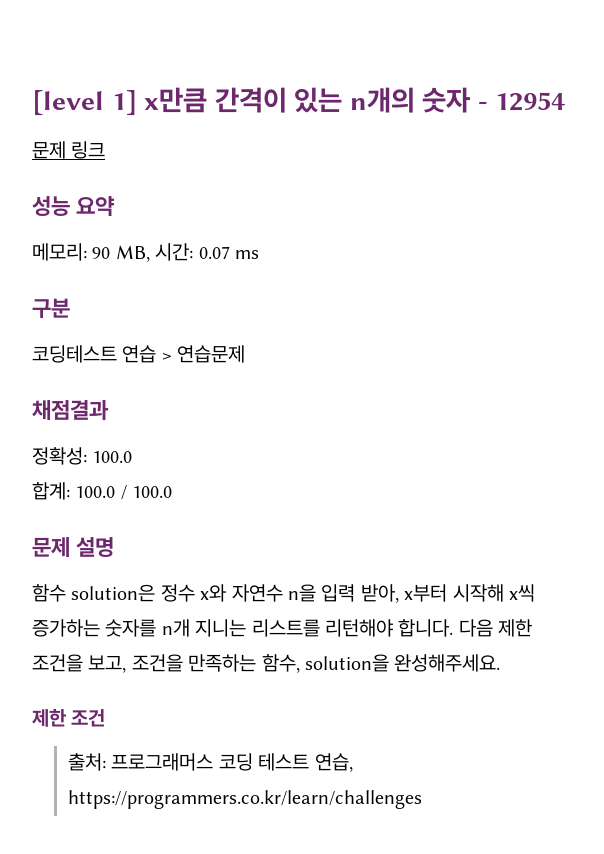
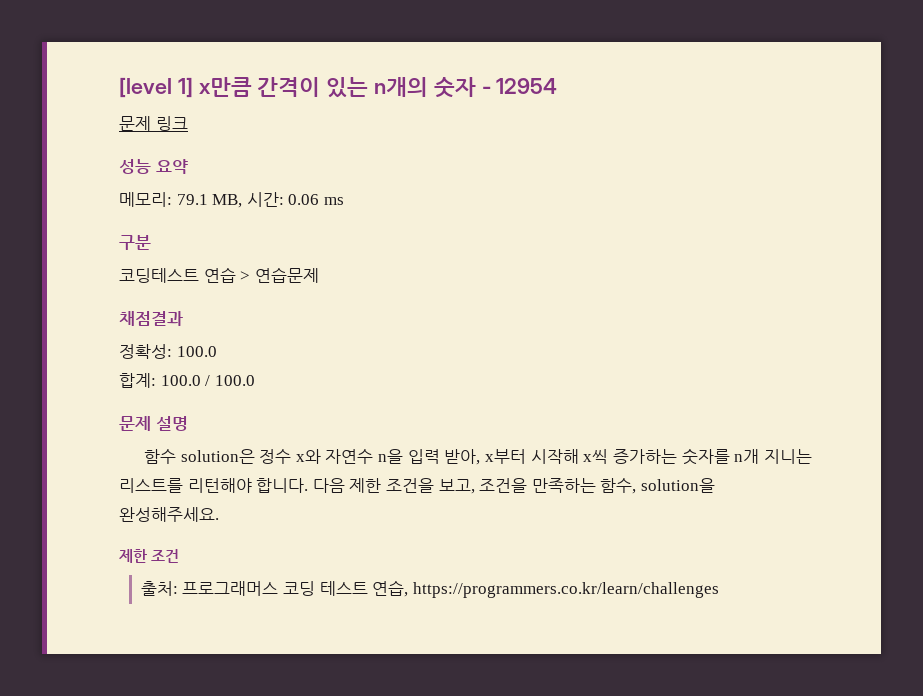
[92,247,111,259] 90 -> [176,194,208,205] 79.1
[198,246,230,259] 0.07 -> [288,194,320,205] 0.06

